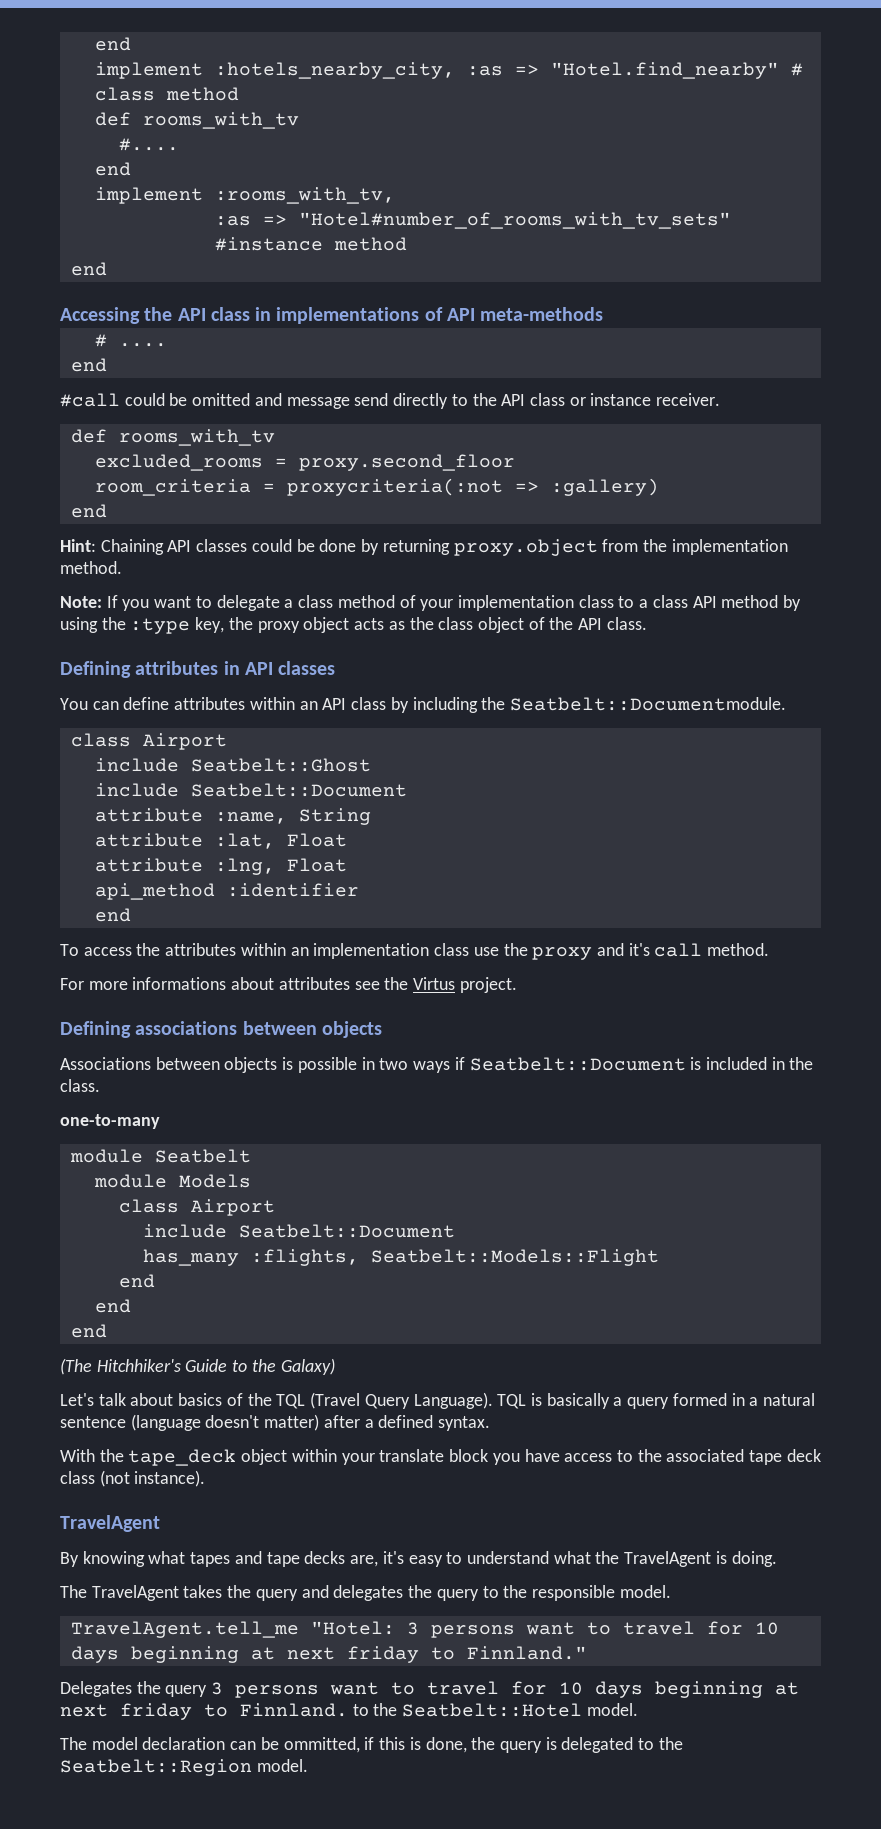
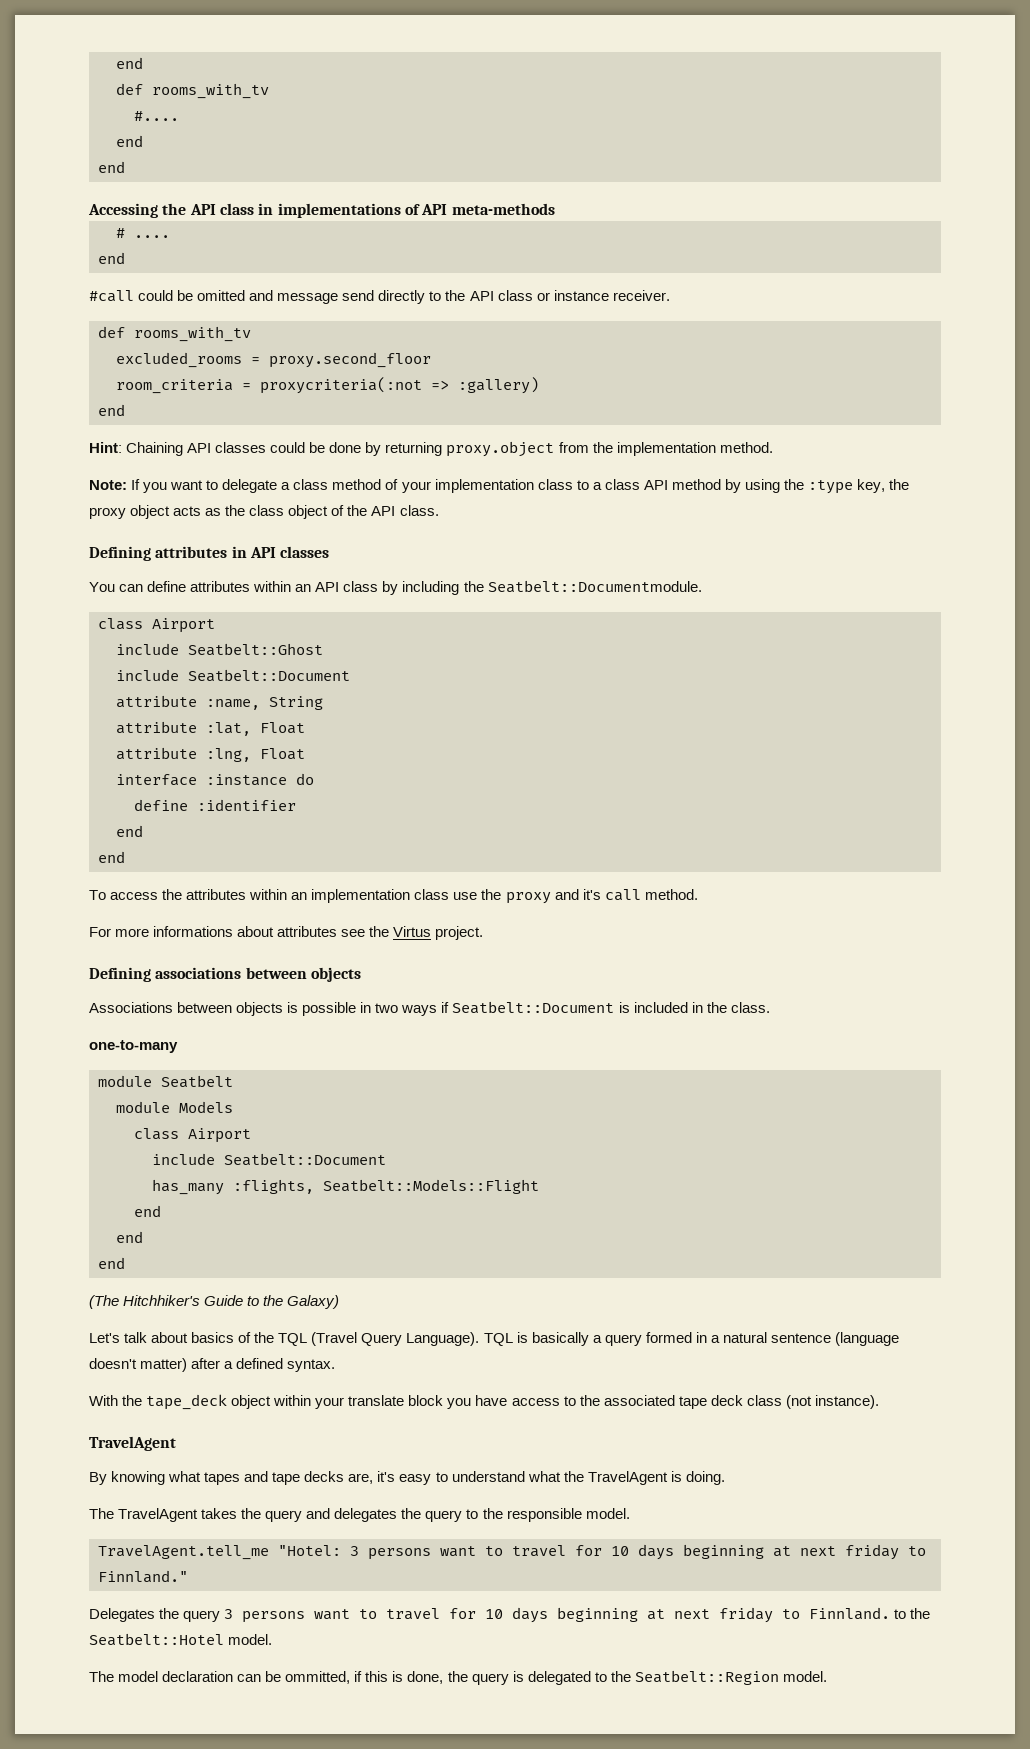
[94,37,131,51] [94,62,803,79] [94,87,239,101] [94,112,299,129] [118,138,179,151] [94,162,131,176] [94,187,395,204] [214,212,731,229] [214,237,407,251] end // implement :hotels_nearby_city, :as => "Hotel.find_nearby" # class method // def rooms_with_tv // #.... // end // implement :rooms_with_tv, // :as => "Hotel#number_of_rooms_with_tv_sets" #instance method -> [116,57,143,69] [116,83,269,99] [134,111,179,121] [116,135,143,147] end // def rooms_with_tv // #.... // end
[94,883,215,900] api_method -> [116,773,314,786] [134,799,188,811] interface :instance do // define
(131, 915) none -> [98,851,125,863] // end

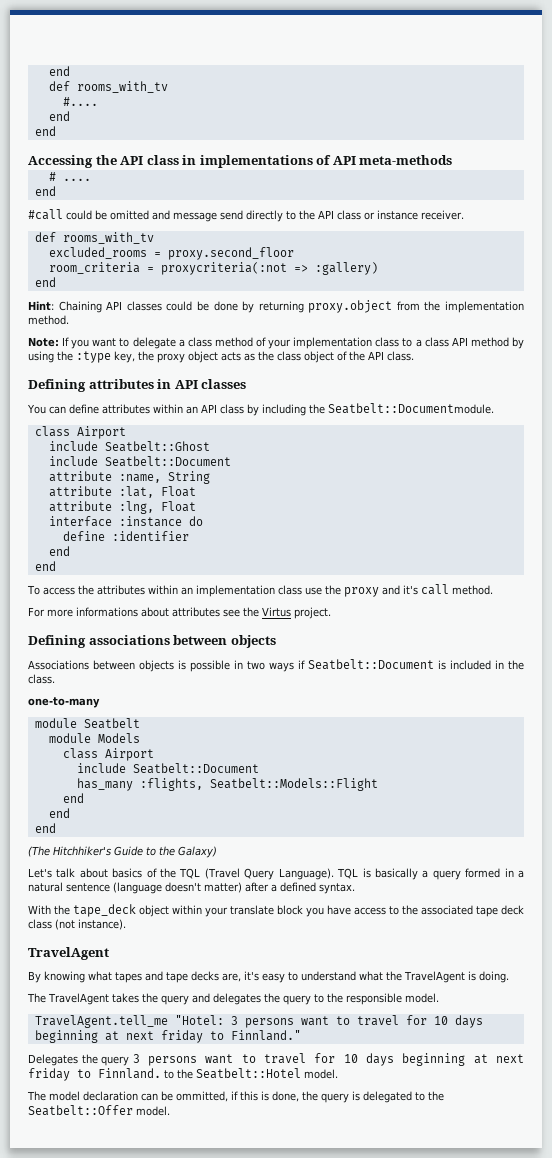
[634,1670,779,1685] Seatbelt::Region -> [28,1105,133,1116] Seatbelt::Offer

